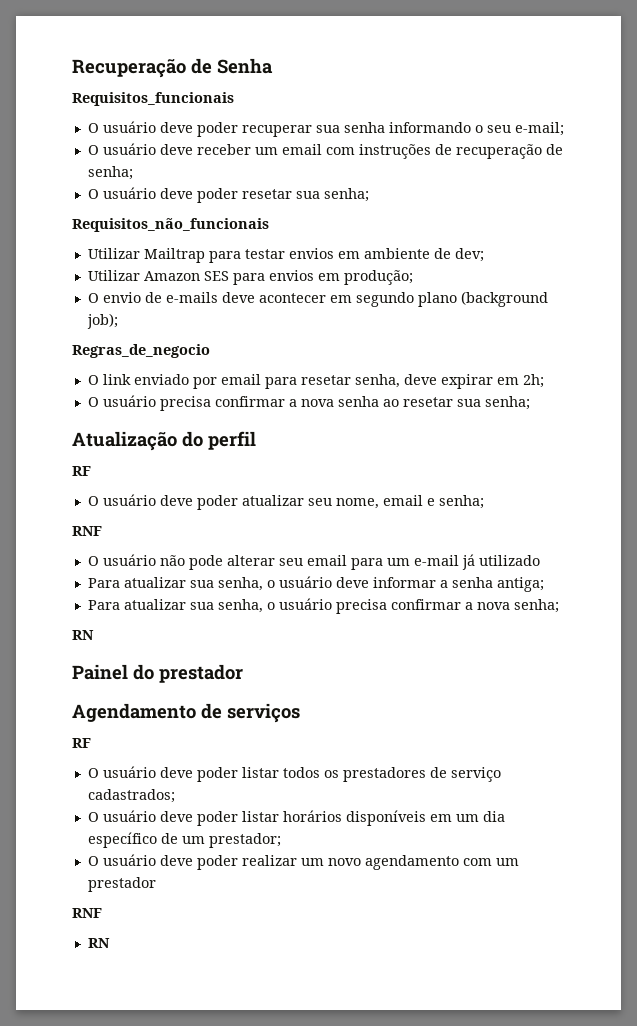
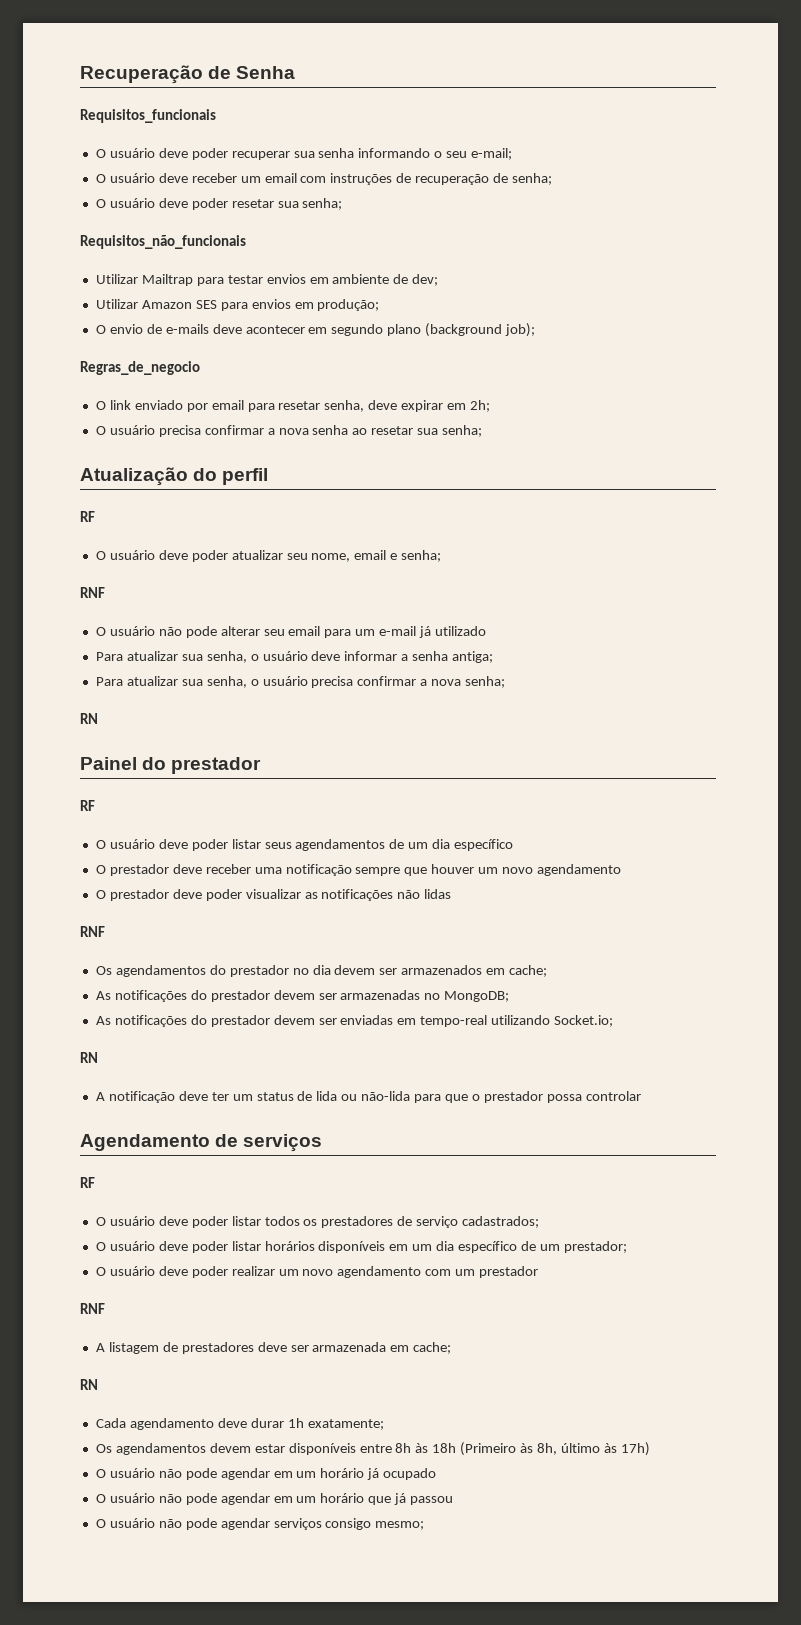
(243, 673) none -> [80,800,95,811] [95,839,514,851] [95,864,622,876] [95,889,452,901] [80,926,105,937] [95,965,548,977] [95,990,510,1002] [95,1015,614,1027] [80,1052,98,1063] [95,1091,641,1103] // RF // O usuário deve poder listar seus agendamentos de um dia específico // O prestador deve receber uma notificação sempre que houver um novo agendamento // O prestador deve poder visualizar as notificações não lidas // RNF // Os agendamentos do prestador no dia devem ser armazenados em cache; // As notificações do prestador devem ser armazenadas no MongoDB; // As notificações do prestador devem ser enviadas em tempo-real utilizando Socket.io; // RN // A notificação deve ter um status de lida ou não-lida para que o prestador possa controlar
[87,938,110,948] RN -> [95,1342,452,1354] [80,1379,98,1390] [95,1418,384,1430] [95,1442,650,1456] [95,1468,437,1480] [95,1493,454,1505] [95,1518,425,1530] A listagem de prestadores deve ser armazenada em cache; // RN // Cada agendamento deve durar 1h exatamente; // Os agendamentos devem estar disponíveis entre 8h às 18h (Primeiro às 8h, último às 17h) // O usuário não pode agendar em um horário já ocupado // O usuário não pode agendar em um horário que já passou // O usuário não pode agendar serviços consigo mesmo;

